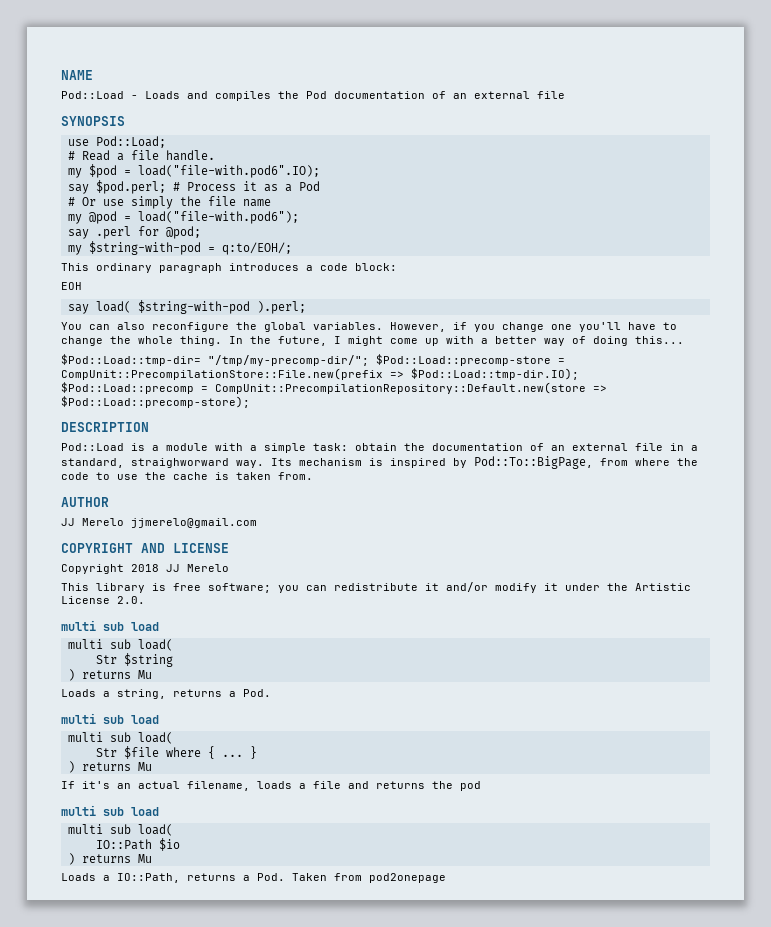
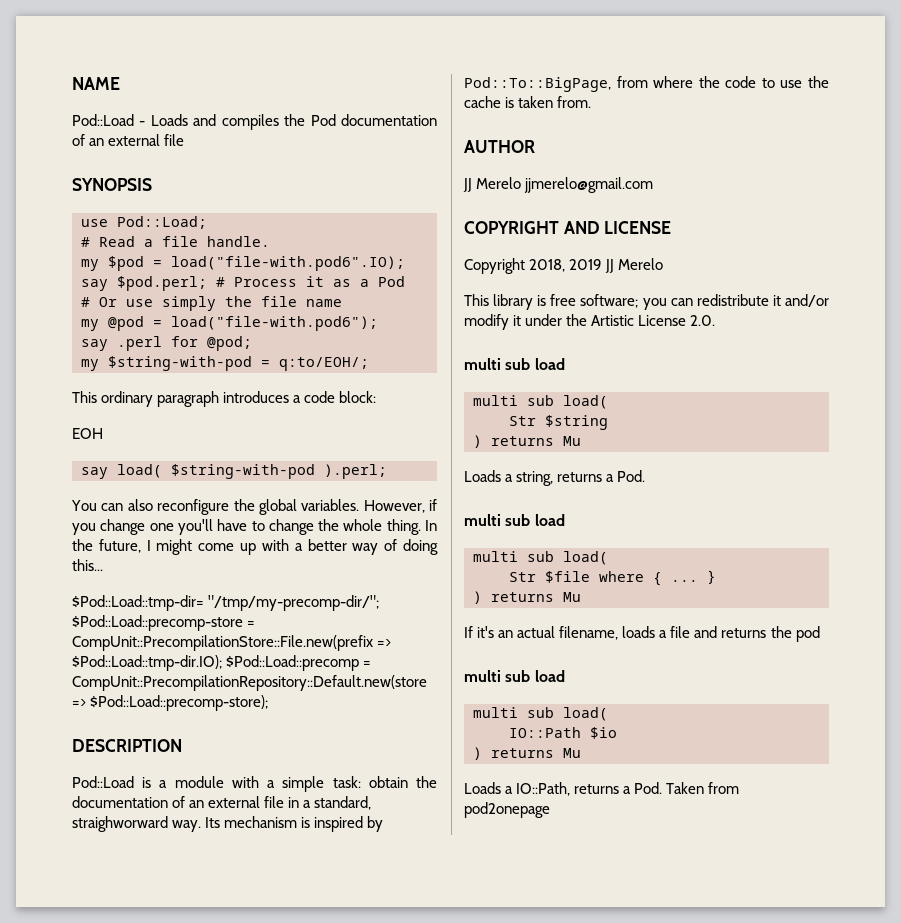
[131,564,159,572] 2018 -> [529,259,603,272] 2018, 2019

